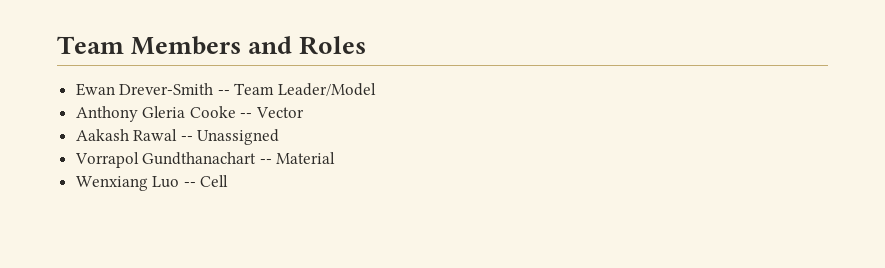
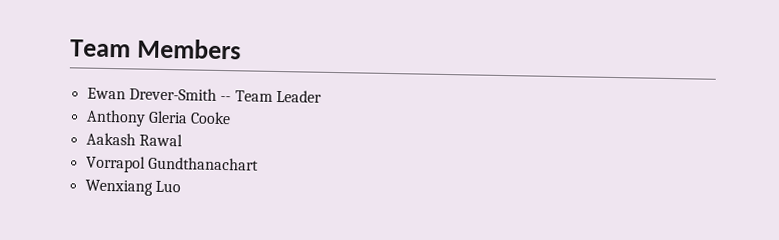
[248,36,367,55] and Roles -> (242, 49) none
[278,83,377,96] Leader/Model -> [275,89,322,103] Leader
[240,107,305,118] -- Vector -> (232, 118) none
[180,129,280,145] -- Unassigned -> (183, 140) none
[259,152,336,164] -- Material -> (259, 163) none
[183,175,229,187] -- Cell -> (181, 186) none

